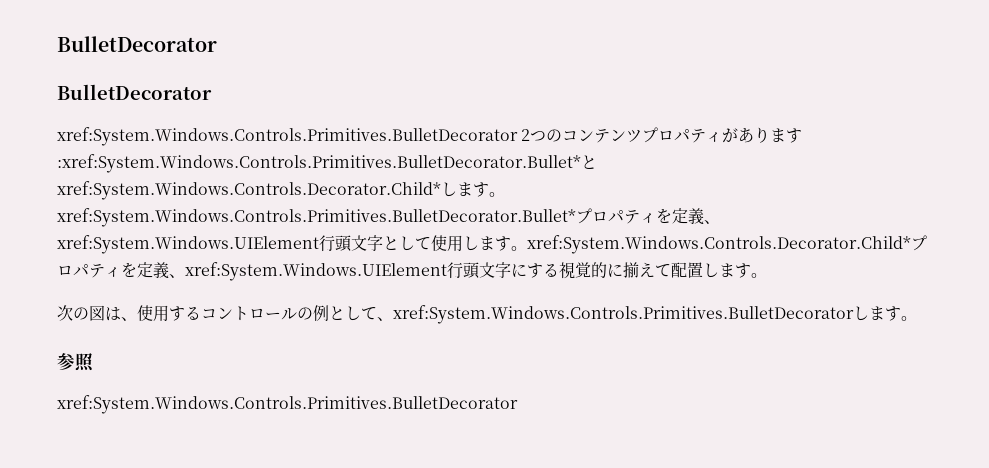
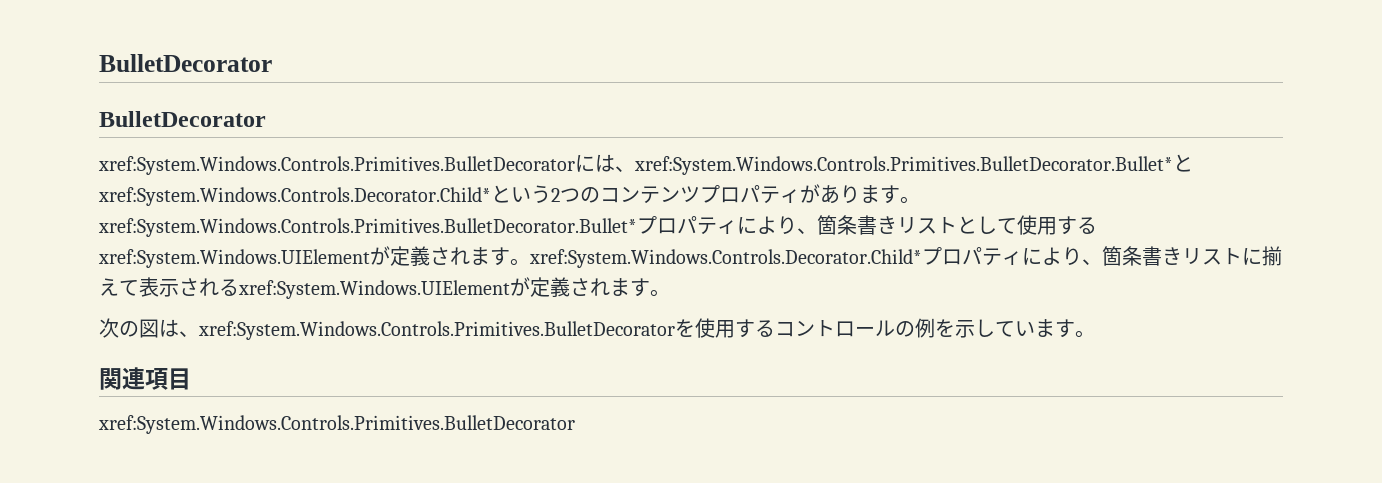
(518, 136) none -> [575,154,1193,175] [98,185,551,206] には、xref:System.Windows.Controls.Primitives.BulletDecorator.Bullet*とxref:System.Windows.Controls.Decorator.Child*という
[57,154,597,173] [57,181,505,200] [57,208,720,227] [57,235,479,254] :xref:System.Windows.Controls.Primitives.BulletDecorator.Bullet*とxref:System.Windows.Controls.Decorator.Child*します。xref:System.Windows.Controls.Primitives.BulletDecorator.Bullet*プロパティを定義、xref:System.Windows.UIElement行頭文字として使用し -> [900,196,920,204] [98,215,1097,237] [98,246,470,268] 。xref:System.Windows.Controls.Primitives.BulletDecorator.Bullet*プロパティにより、箇条書きリストとして使用するxref:System.Windows.UIElementが定義され
[121,262,719,281] を定義、xref:System.Windows.UIElement行頭文字にする視覚的に揃えて配置し -> [1022,246,1282,266] [99,277,610,299] により、箇条書きリストに揃えて表示されるxref:System.Windows.UIElementが定義され
(137, 319) none -> [198,319,695,340] xref:System.Windows.Controls.Primitives.BulletDecoratorを
[329,305,917,324] [57,353,94,372] として、xref:System.Windows.Controls.Primitives.BulletDecoratorします。 // 参照 -> [935,319,1095,338] [99,367,191,390] を示しています。 // 関連項目

